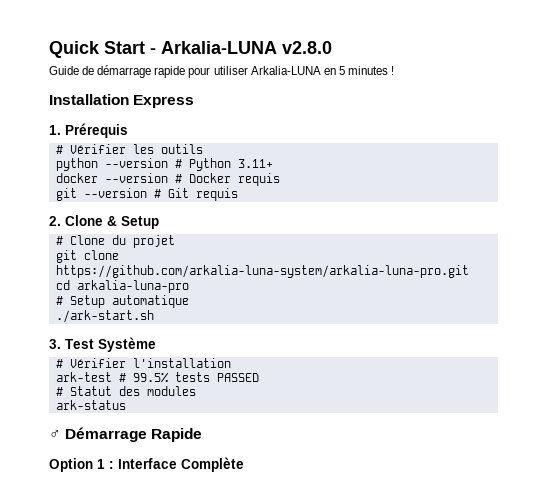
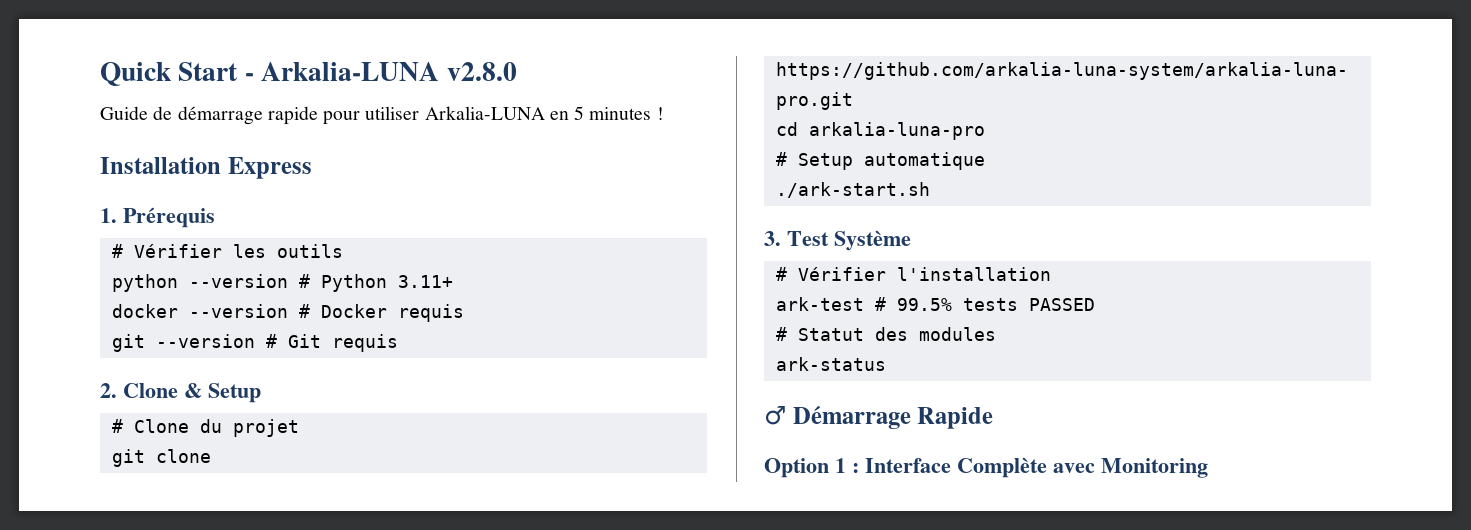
(244, 464) none -> [1053,458,1208,478] avec Monitoring

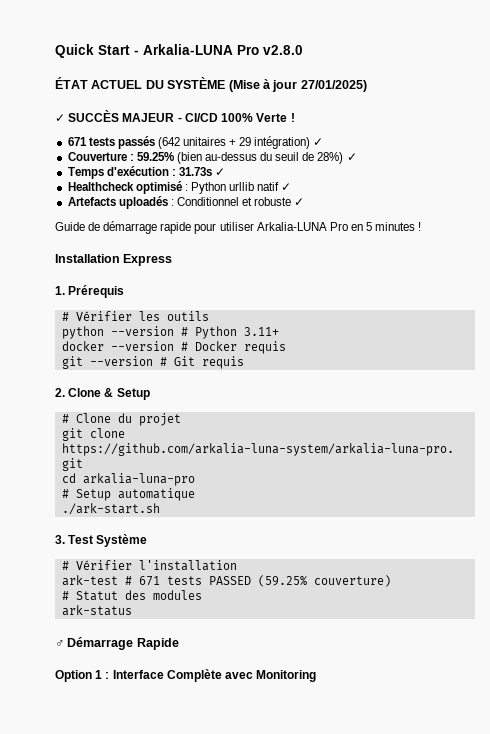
(440, 71) none -> [237,45,259,55] Pro
(517, 71) none -> [55,77,367,92] [55,110,295,122] [67,136,324,149] [67,152,357,164] [67,166,226,179] [67,181,292,194] [67,196,305,209] // ÉTAT ACTUEL DU SYSTÈME (Mise à jour 27/01/2025) // ✓ SUCCÈS MAJEUR - CI/CD 100% Verte ! // 671 tests passés (642 unitaires + 29 intégration) ✓ // Couverture : 59.25% (bien au-dessus du seuil de 28%) ✓ // Temps d'exécution : 31.73s ✓ // Healthcheck optimisé : Python urllib natif ✓ // Artefacts uploadés : Conditionnel et robuste ✓
(545, 113) none -> [329,222,348,231] Pro
[896,298,952,311] 99.5% -> [138,576,160,586] 671
(1095, 304) none -> [257,575,391,587] (59.25% couverture)

